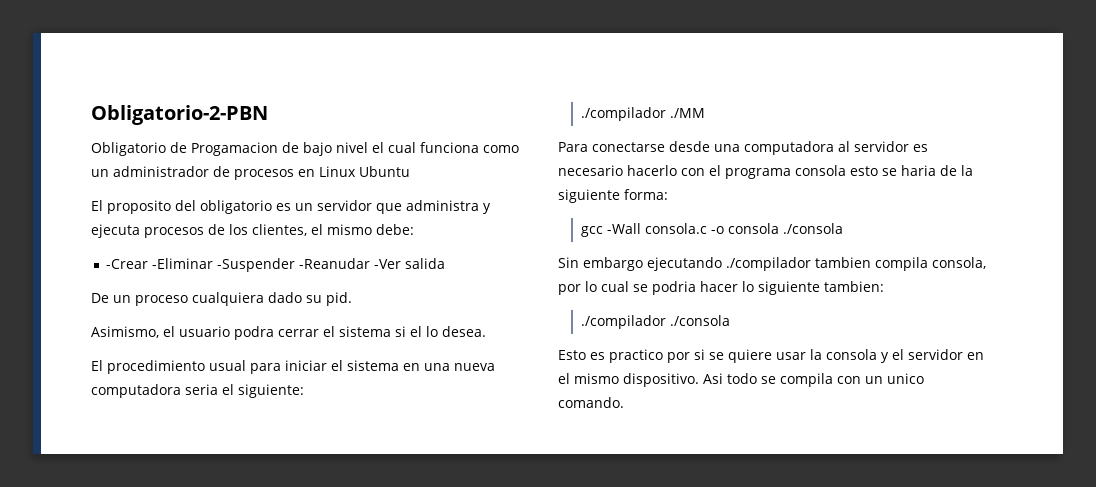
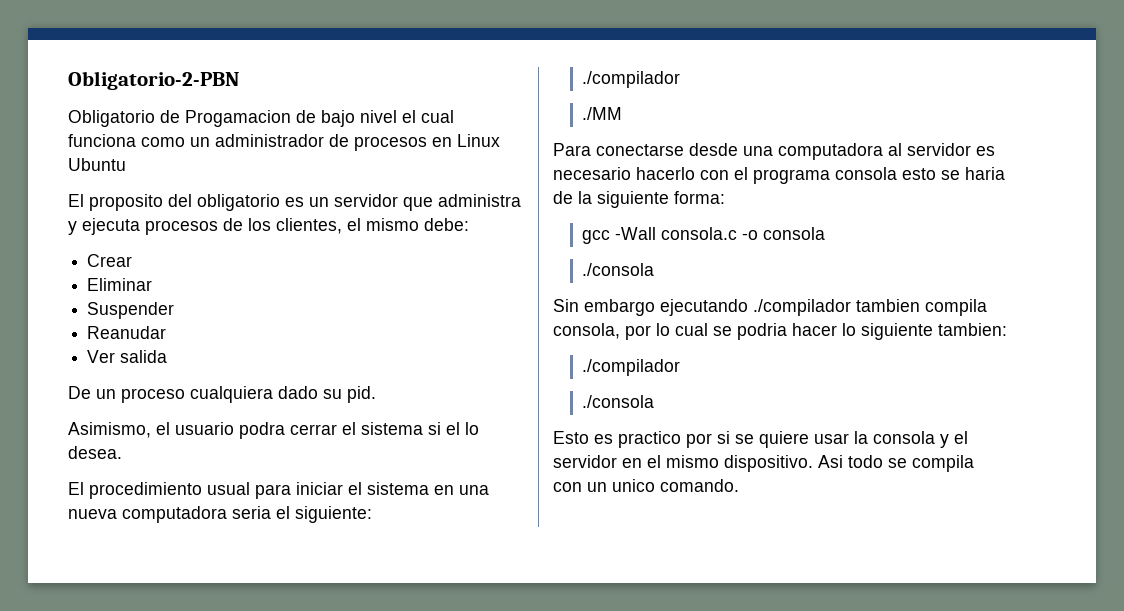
[106,258,402,272] -Crear -Eliminar -Suspender -Reanudar -Ver -> [87,254,133,267] [87,278,153,291] [87,302,175,319] [87,326,167,339] [87,350,116,363] Crear // Eliminar // Suspender // Reanudar // Ver
(667, 114) none -> (681, 79) //
(780, 228) none -> (826, 233) //
(667, 322) none -> (681, 367) //

